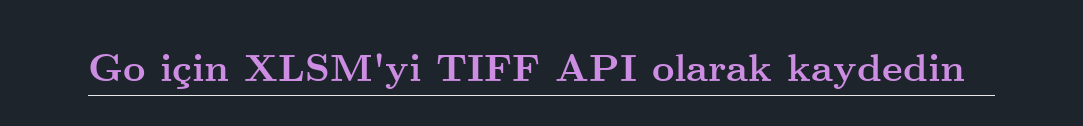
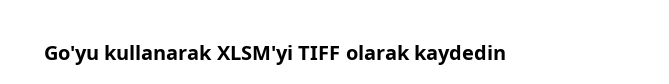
[88,54,229,89] Go için -> [44,45,213,65] Go'yu kullanarak
[555,54,637,81] API -> (341, 53) none

